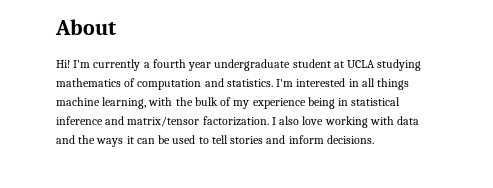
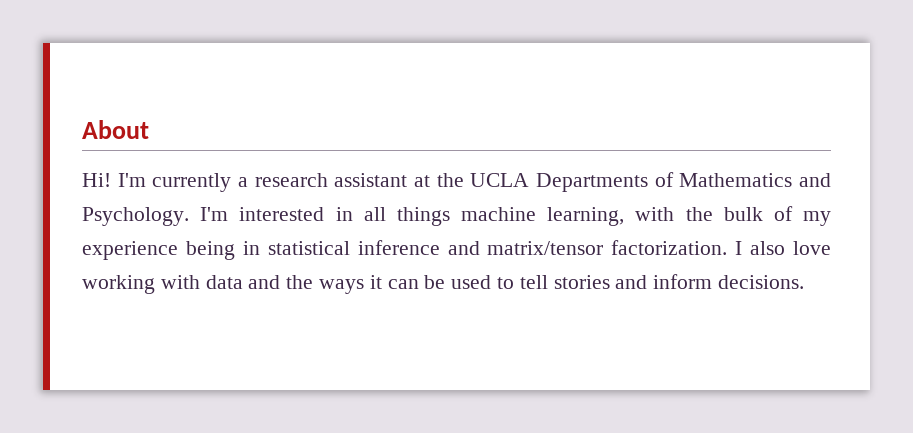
[152,59,422,71] [56,78,273,90] fourth year undergraduate student at UCLA studying mathematics of computation and statistics. -> [254,172,831,192] [82,207,189,226] research assistant at the UCLA Departments of Mathematics and Psychology.

